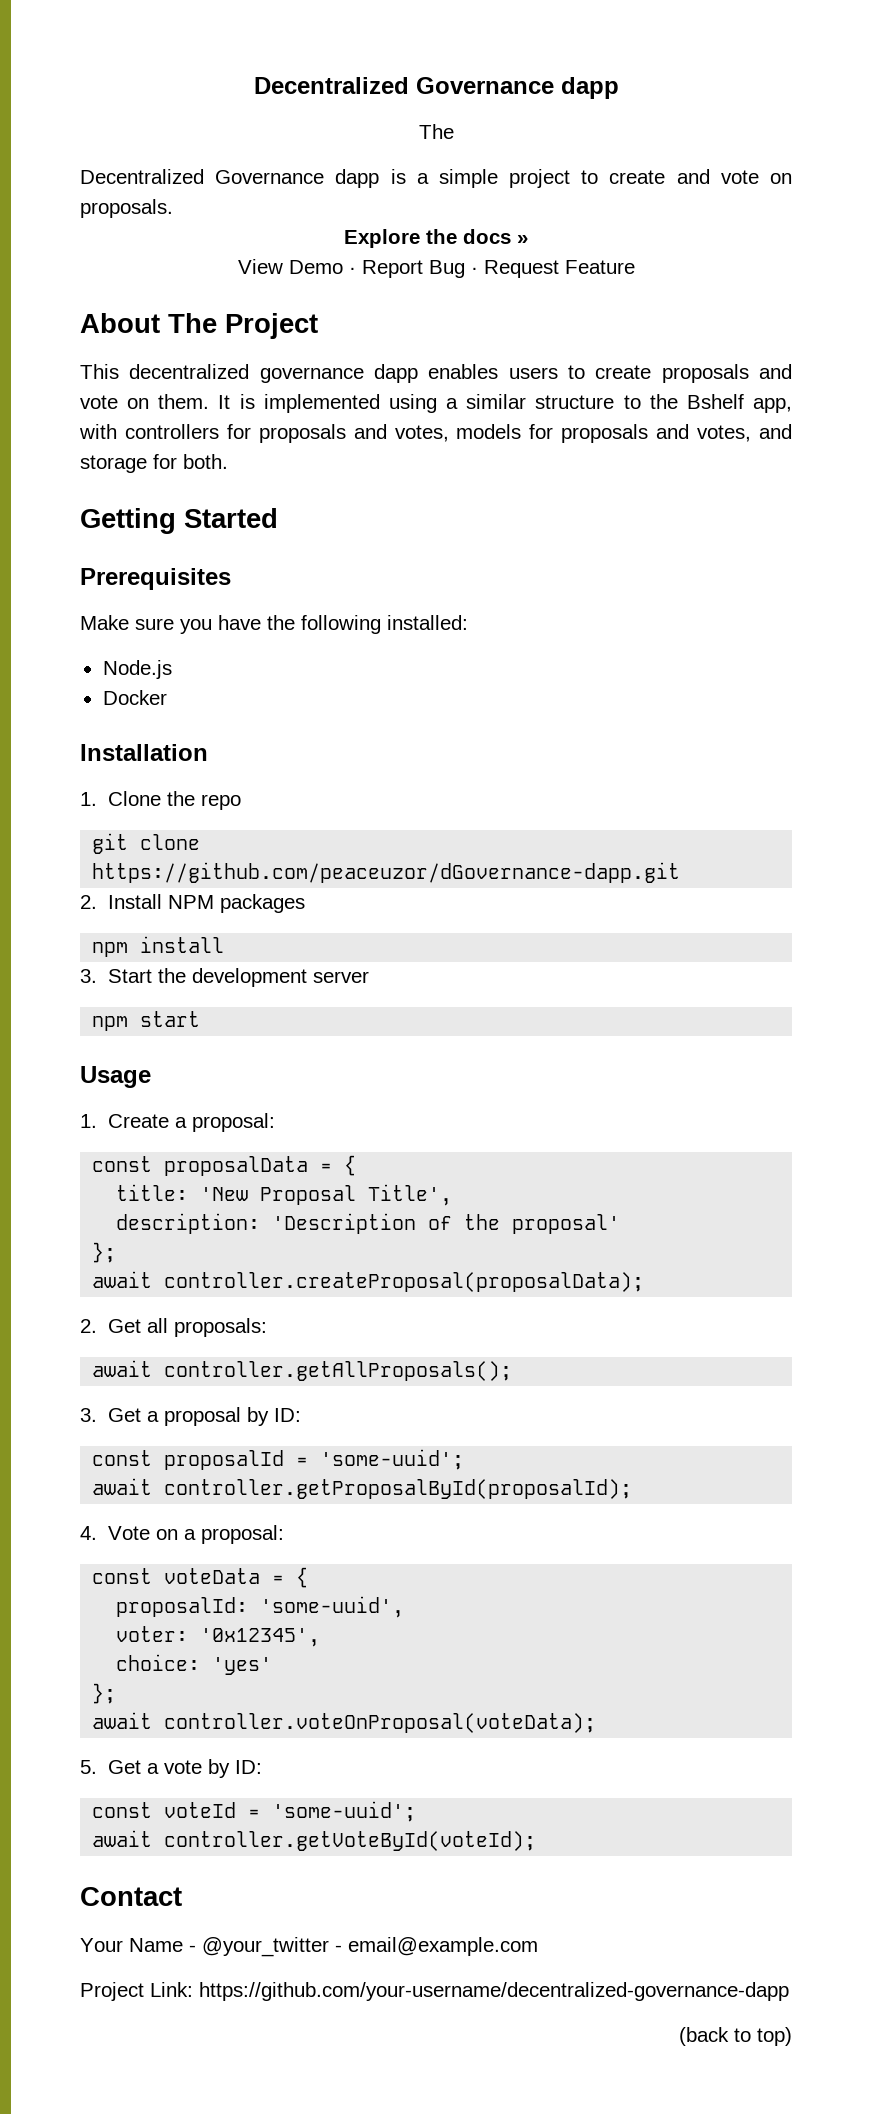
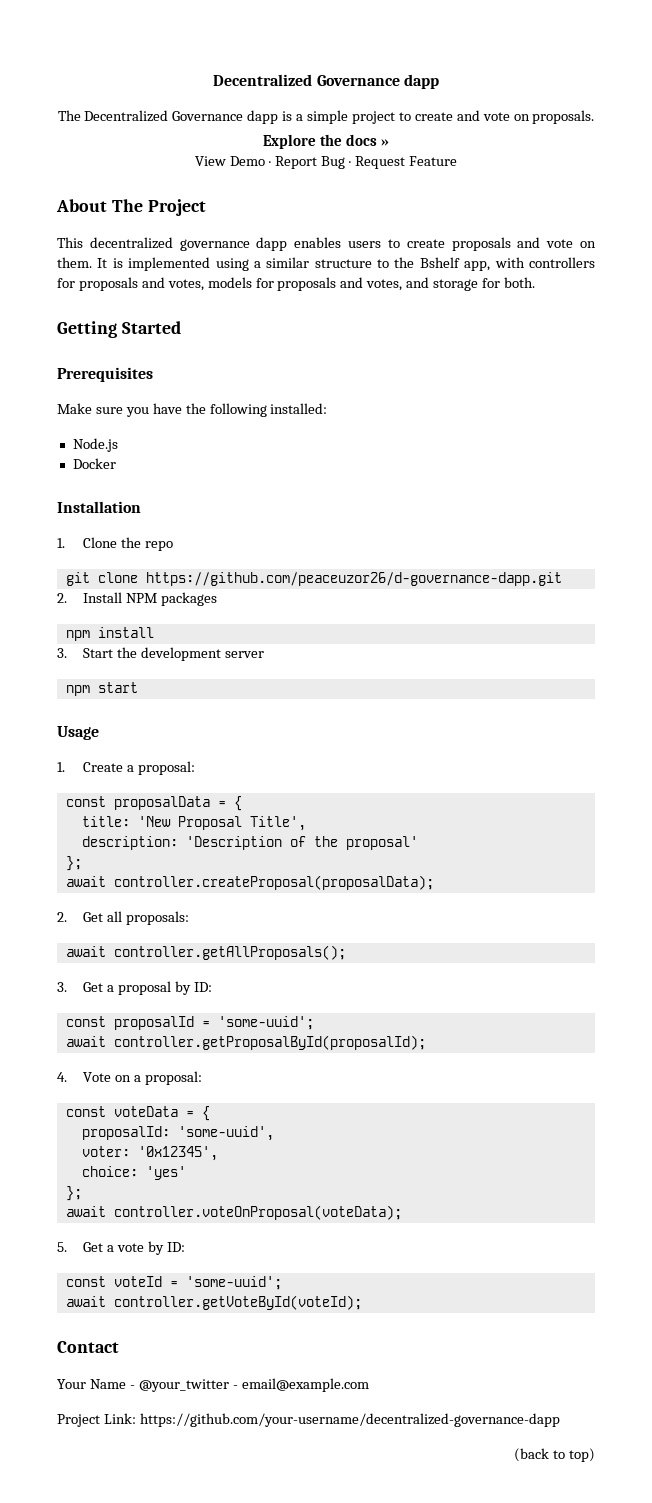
(454, 131) // -> (81, 115) none
[92,862,681,883] https://github.com/peaceuzor/dGovernance-dapp.git -> [145,572,562,586] https://github.com/peaceuzor26/d-governance-dapp.git

